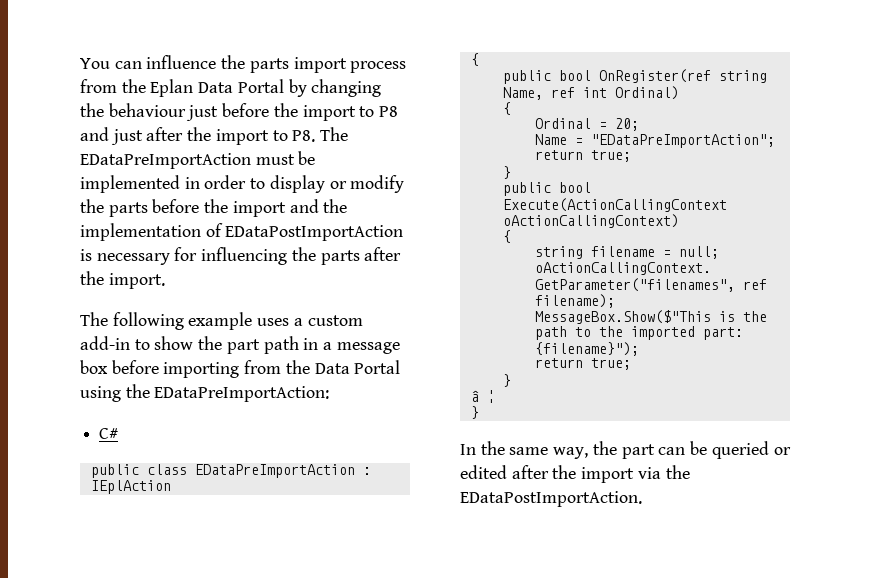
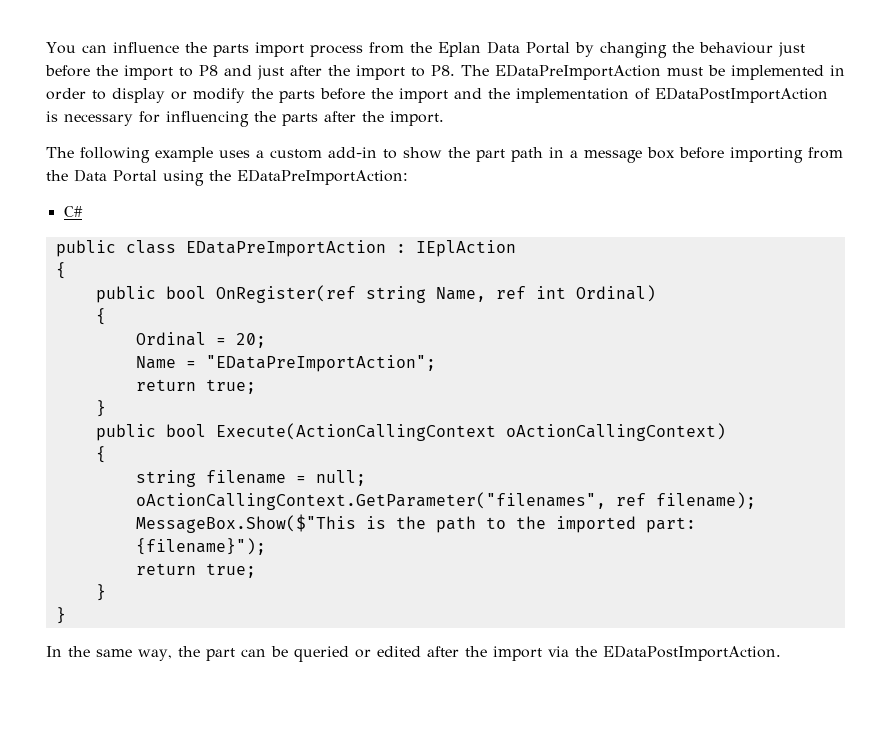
[470,390,495,403] // â ¦ -> (106, 592) none

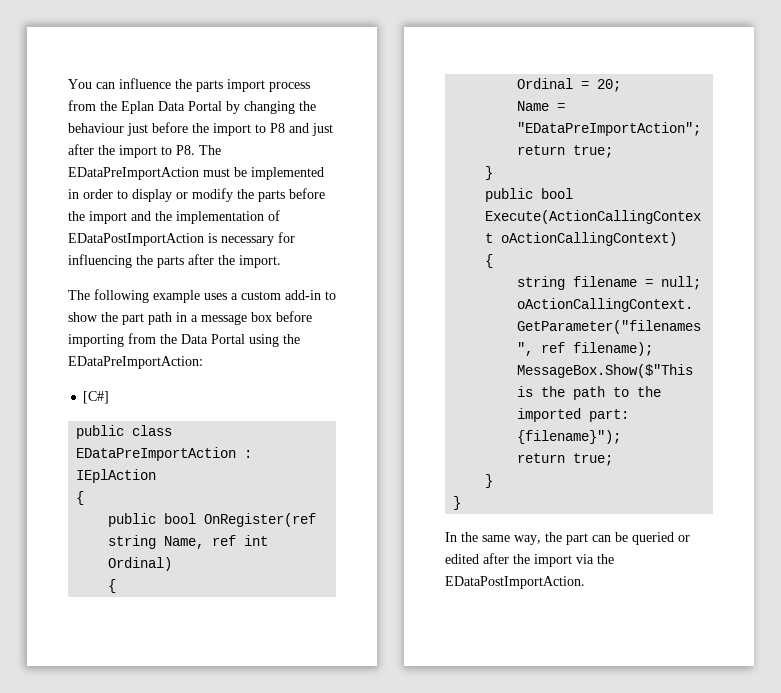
[63,206,83,217] C# -> [83,391,110,404] [C#]

